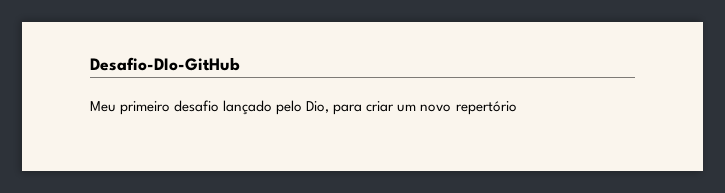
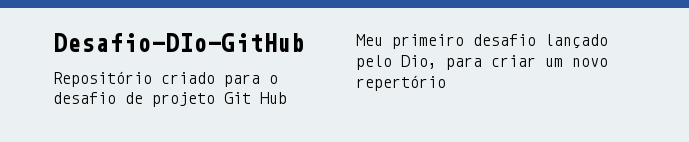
(240, 64) none -> [53,71,278,87] [53,92,287,107] // Repositório criado para o desafio de projeto Git Hub

